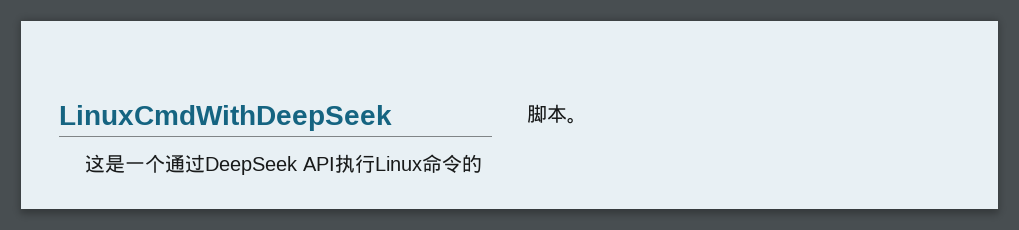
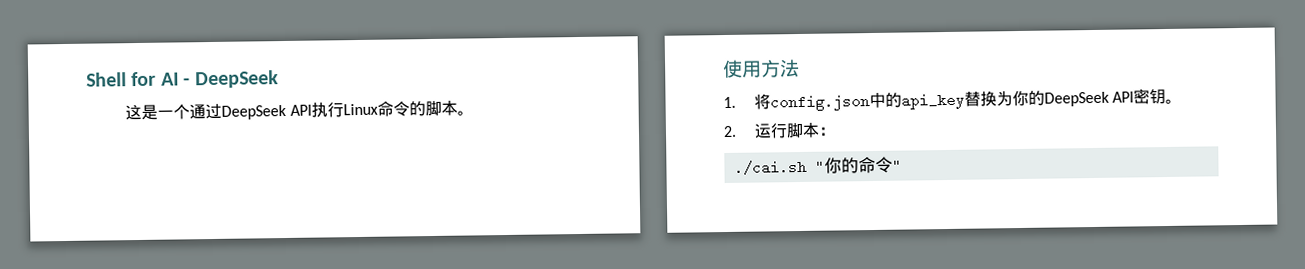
[59,105,392,131] LinuxCmdWithDeepSeek -> [86,70,279,89] Shell for AI - DeepSeek
(587, 120) none -> [722,58,800,79] [723,88,1182,112] [723,122,836,139] [733,156,902,175] // 使用方法 // 1.将config.json中的api_key替换为你的DeepSeek API密钥。 // 2.运行脚本： // ./cai.sh "你的命令"

